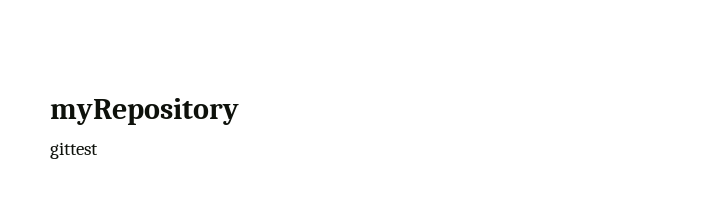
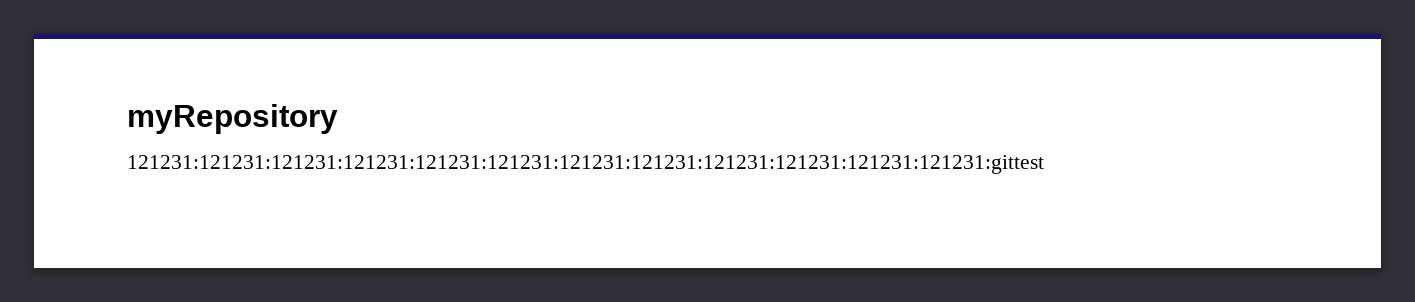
[50,142,98,159] gittest -> [127,155,1044,174] 121231:121231:121231:121231:121231:121231:121231:121231:121231:121231:121231:121231:gittest

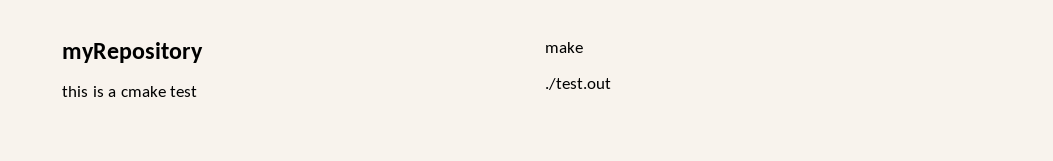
[127,155,1044,174] 121231:121231:121231:121231:121231:121231:121231:121231:121231:121231:121231:121231:gittest -> [62,86,198,97] [545,42,583,53] [545,78,611,90] this is a cmake test // make // ./test.out

